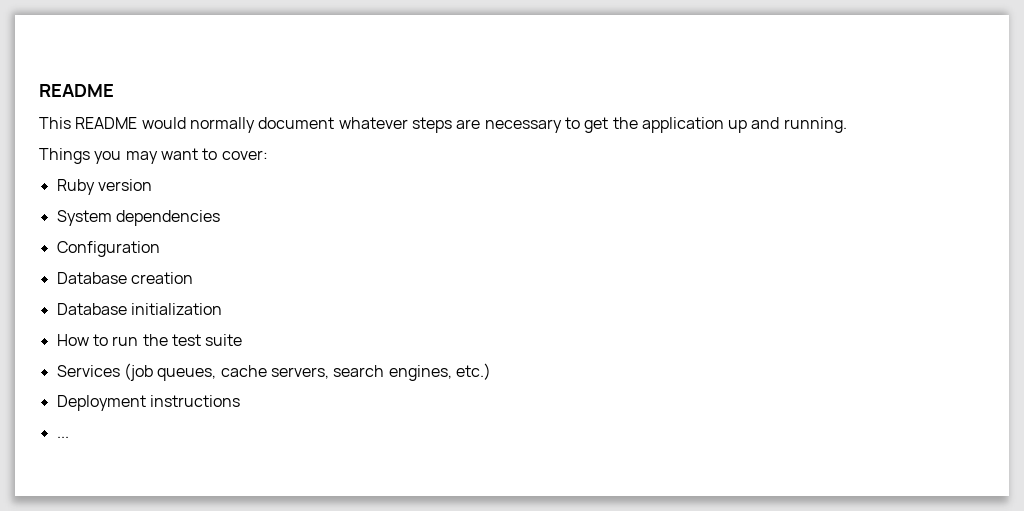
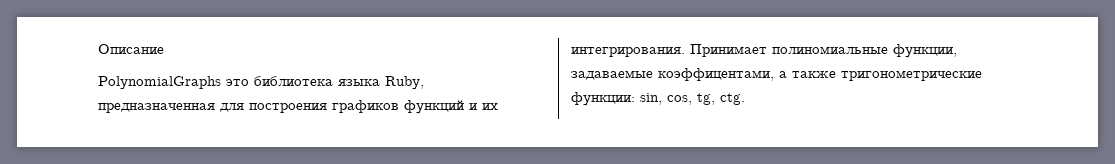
[39,84,114,97] [39,117,847,133] [39,148,268,164] [56,179,152,195] [56,210,220,226] [56,241,160,257] [56,272,193,284] [56,303,222,315] [56,334,243,346] [56,363,491,381] [56,395,240,411] [56,436,69,438] README // This README would normally document whatever steps are necessary to get the application up and running. // Things you may want to cover: // Ruby version // System dependencies // Configuration // Database creation // Database initialization // How to run the test suite // Services (job queues, cache servers, search engines, etc.) // Deployment instructions // ... -> [98,44,164,54] [98,76,424,89] [98,100,498,114] [571,44,957,58] [571,68,982,81] [571,92,745,106] Описание // PolynomialGraphs это библиотека языка Ruby, предназначенная для построения графиков функций и их интегрирования. Принимает полиномиальные функции, задаваемые коэффицентами, а также тригонометрические функции: sin, cos, tg, ctg.

